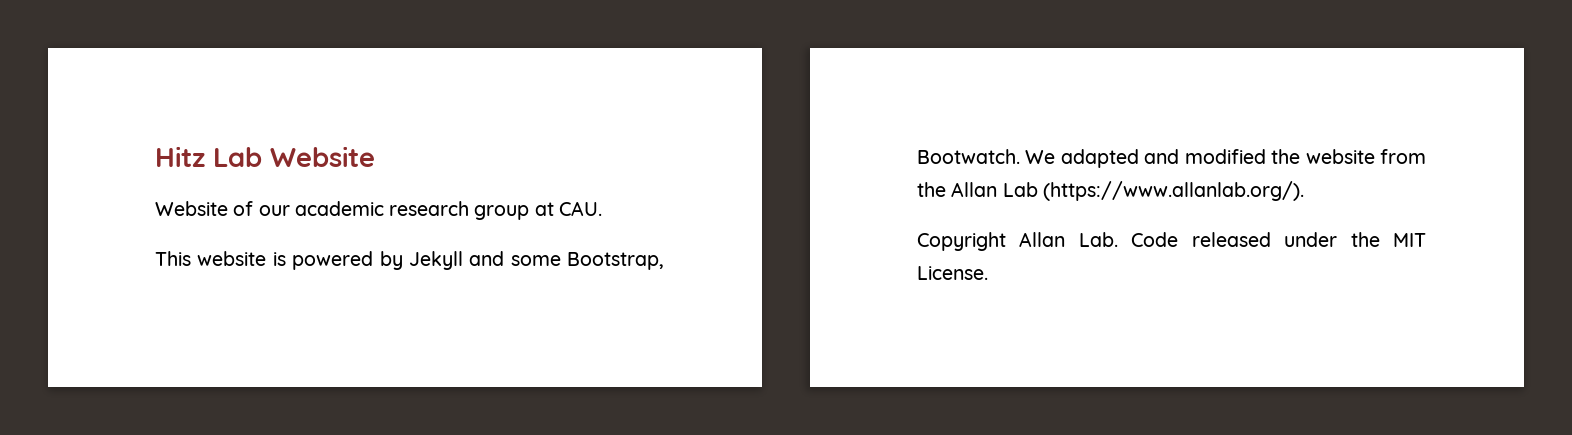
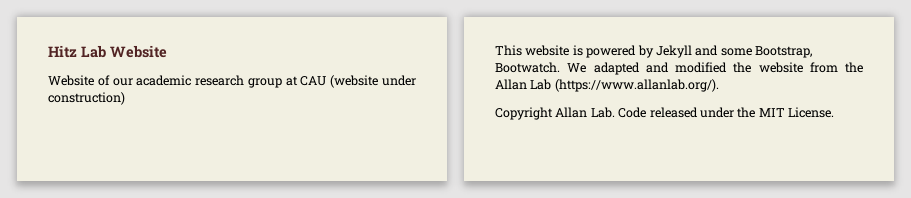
[558,201,602,216] CAU. -> [300,75,416,88] [48,92,125,105] CAU (website under construction)

